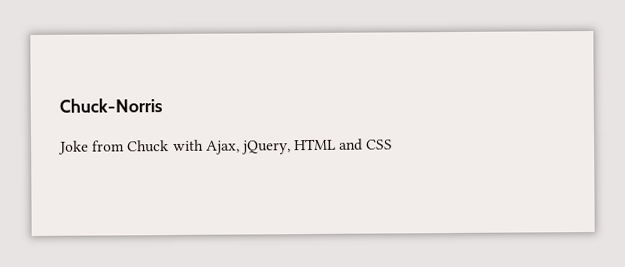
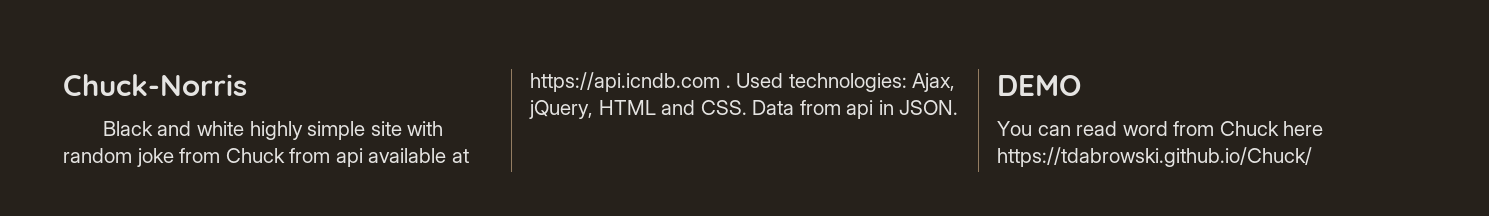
[58,138,394,155] Joke from Chuck with Ajax, jQuery, HTML and CSS -> [102,121,444,140] [63,148,469,167] [530,72,956,92] [529,100,959,119] [997,75,1081,96] [997,121,1324,136] [997,147,1312,167] Black and white highly simple site with random joke from Chuck from api available at https://api.icndb.com . Used technologies: Ajax, jQuery, HTML and CSS. Data from api in JSON. // DEMO // You can read word from Chuck here https://tdabrowski.github.io/Chuck/

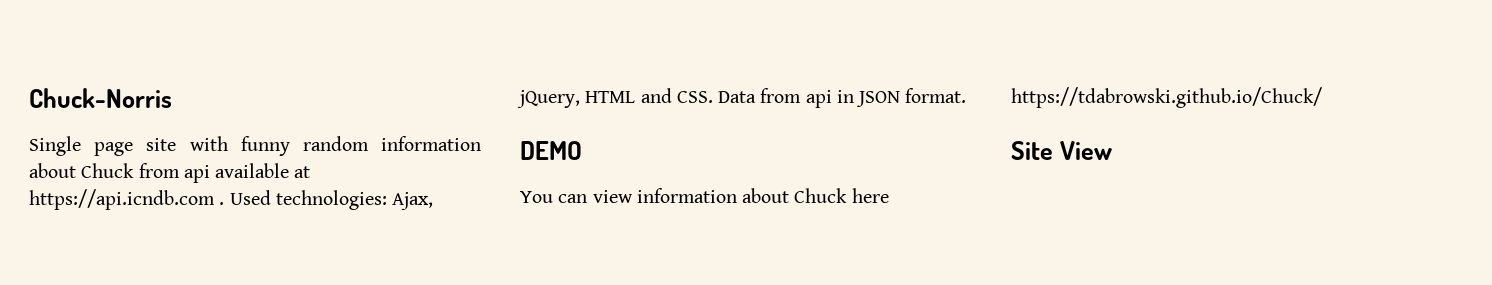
[102,121,444,140] [63,148,221,167] Black and white highly simple site with random joke from -> [29,136,481,156] [29,163,76,178] Single page site with funny random information about
[899,100,959,115] JSON. -> [856,88,967,107] JSON format.
[1076,121,1215,136] read word from -> [592,188,790,203] view information about
(1312, 157) none -> [1011,141,1113,160] // Site View

